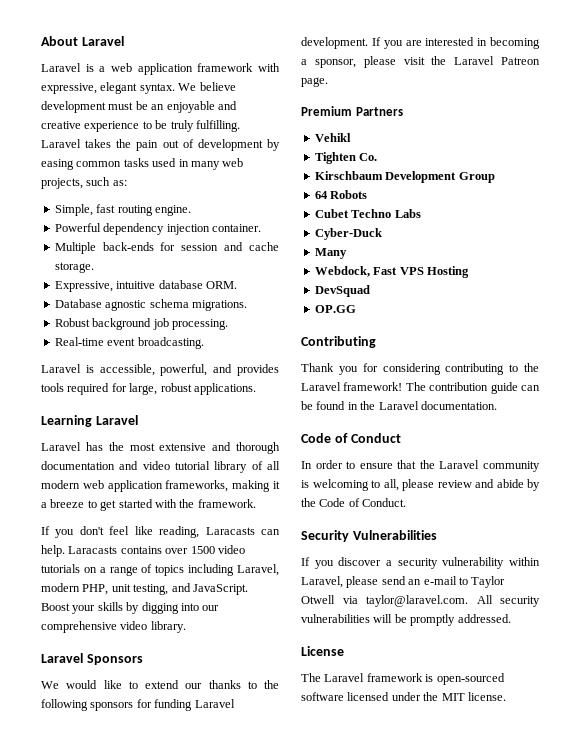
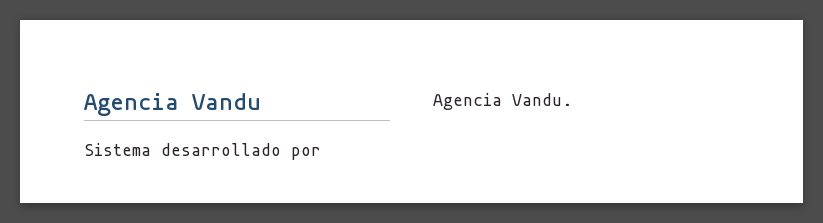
[41,36,124,46] [41,63,280,75] [41,82,236,94] [41,101,237,113] [41,120,240,132] [41,139,280,151] [41,158,244,170] [41,177,127,189] [54,204,191,216] [54,223,261,235] [54,242,279,254] [54,262,94,273] [54,280,237,292] [54,299,247,311] [54,318,228,330] [54,337,204,349] [41,364,279,376] [41,383,256,395] [41,415,138,427] [41,442,280,454] [41,461,280,473] [41,480,280,492] [41,499,256,511] [41,526,280,538] [41,545,245,557] [41,564,279,576] [41,583,248,595] [41,602,220,614] [41,621,186,633] [41,653,143,665] [41,680,279,689] [41,699,235,711] [301,37,540,49] [301,56,540,68] [301,77,328,87] [301,106,403,116] [314,133,351,142] [314,152,378,164] [314,171,495,183] [314,190,368,199] [314,209,421,218] [314,228,382,240] [314,248,347,259] [314,266,469,278] [314,285,370,297] [314,305,356,313] [301,336,376,348] [301,363,539,375] [301,382,540,394] [301,401,497,410] [301,433,401,443] [301,460,540,472] [301,479,540,491] [301,498,407,507] [301,530,437,542] [301,557,540,569] [301,576,506,588] [301,595,540,607] [301,614,511,626] [301,646,344,656] [301,673,505,685] [301,692,506,701] About Laravel // Laravel is a web application framework with expressive, elegant syntax. We believe development must be an enjoyable and creative experience to be truly fulfilling. Laravel takes the pain out of development by easing common tasks used in many web projects, such as: // Simple, fast routing engine. // Powerful dependency injection container. // Multiple back-ends for session and cache storage. // Expressive, intuitive database ORM. // Database agnostic schema migrations. // Robust background job processing. // Real-time event broadcasting. // Laravel is accessible, powerful, and provides tools required for large, robust applications. // Learning Laravel // Laravel has the most extensive and thorough documentation and video tutorial library of all modern web application frameworks, making it a breeze to get started with the framework. // If you don't feel like reading, Laracasts can help. Laracasts contains over 1500 video tutorials on a range of topics including Laravel, modern PHP, unit testing, and JavaScript. Boost your skills by digging into our comprehensive video library. // Laravel Sponsors // We would like to extend our thanks to the following sponsors for funding Laravel development. If you are interested in becoming a sponsor, please visit the Laravel Patreon page. // Premium Partners // Vehikl // Tighten Co. // Kirschbaum Development Group // 64 Robots // Cubet Techno Labs // Cyber-Duck // Many // Webdock, Fast VPS Hosting // DevSquad // OP.GG // Contributing // Thank you for considering contributing to the Laravel framework! The contribution guide can be found in the Laravel documentation. // Code of Conduct // In order to ensure that the Laravel community is welcoming to all, please review and abide by the Code of Conduct. // Security Vulnerabilities // If you discover a security vulnerability within Laravel, please send an e-mail to Taylor Otwell via taylor@laravel.com. All security vulnerabilities will be promptly addressed. // License // The Laravel framework is open-sourced software licensed under the MIT license. -> [84,93,261,116] [84,143,321,160] [433,93,572,110] Agencia Vandu // Sistema desarrollado por Agencia Vandu.

